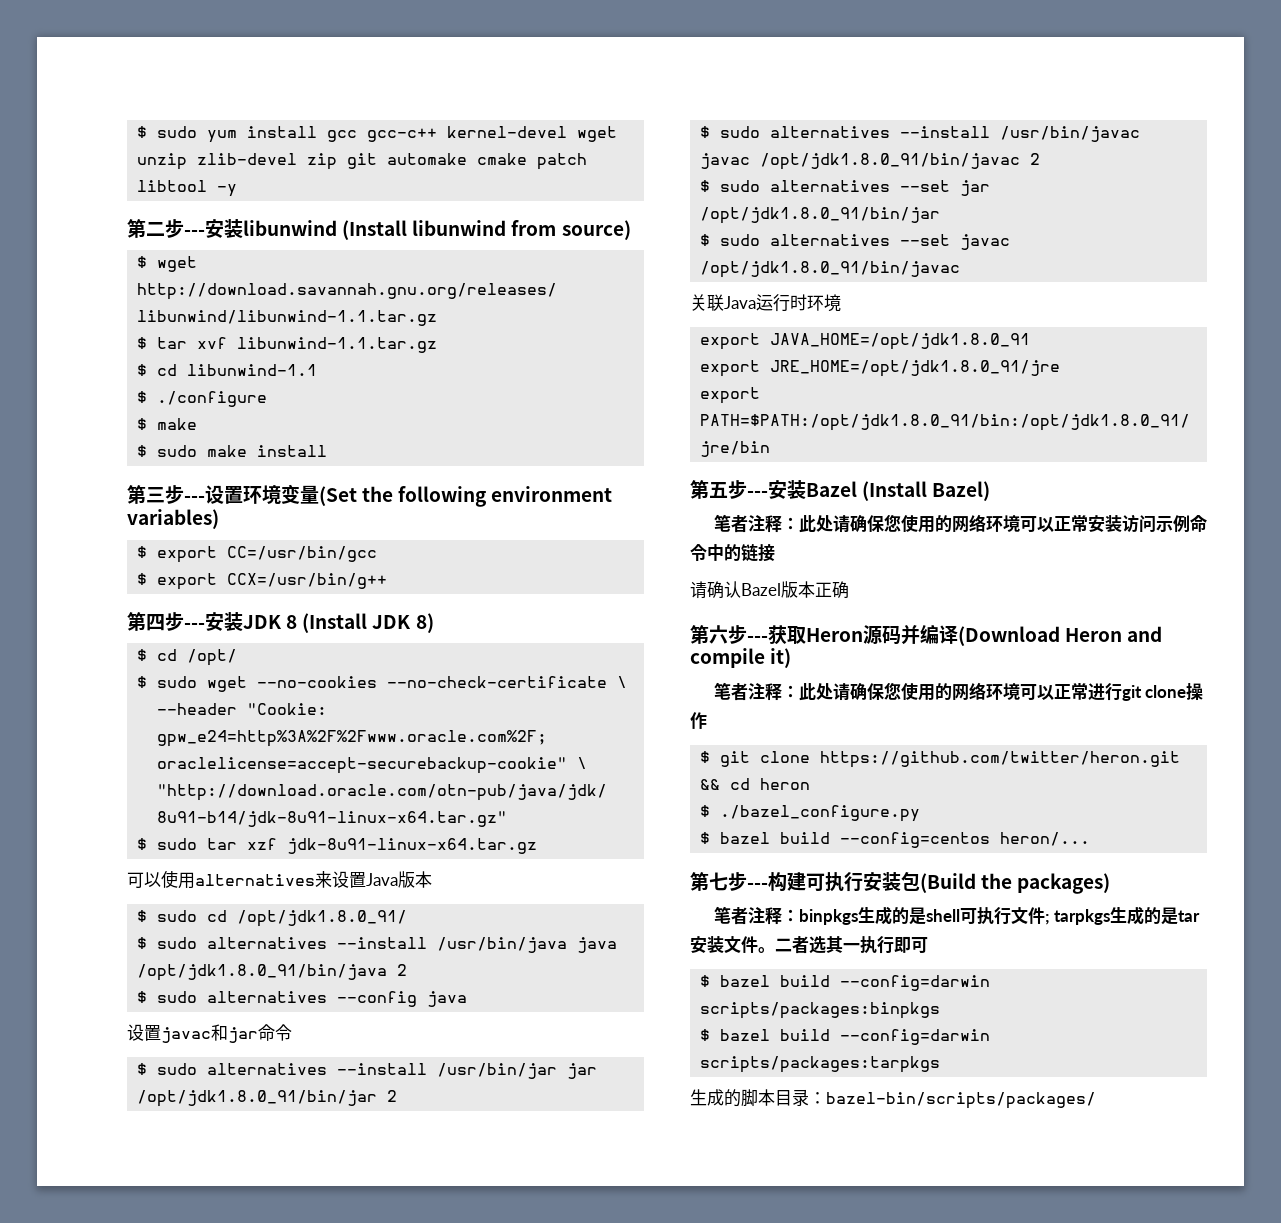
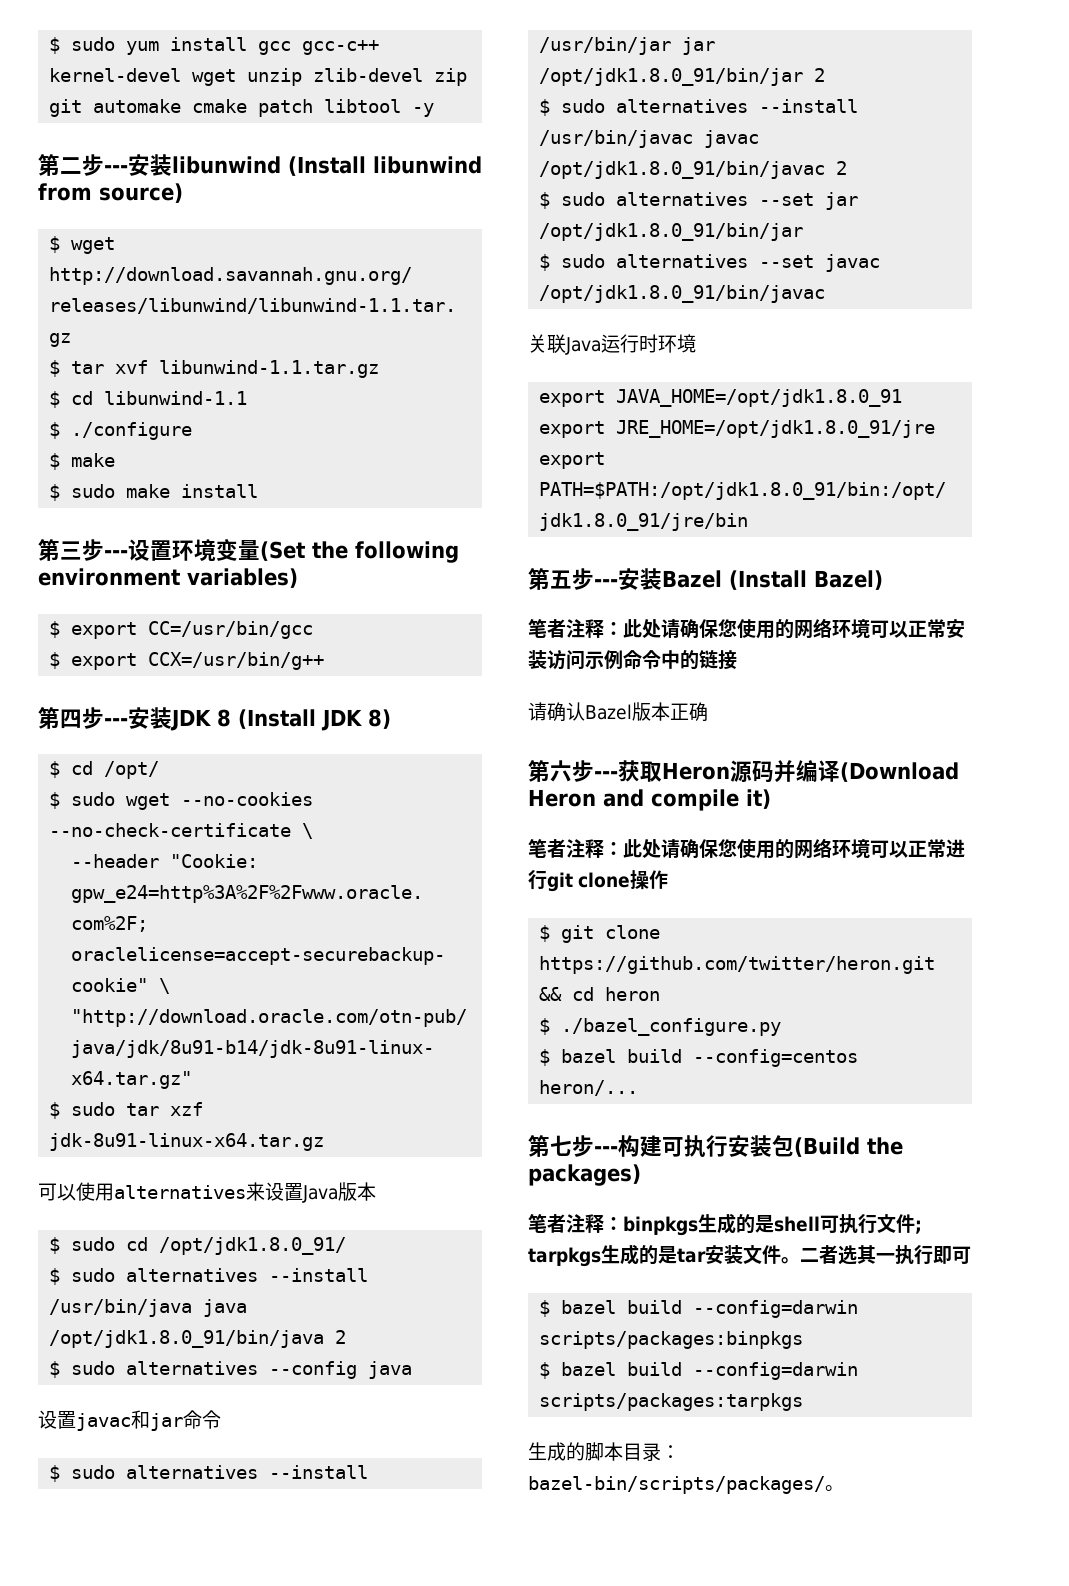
(1096, 1100) none -> [825,1485,844,1491] 。

